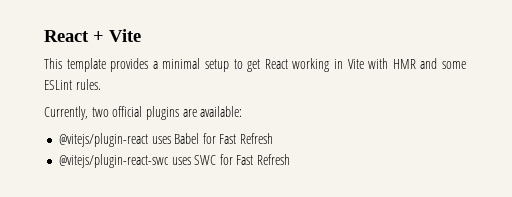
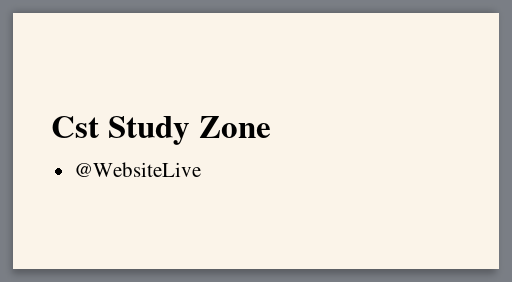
[44,29,141,42] [44,58,467,72] [44,79,101,90] [44,106,243,120] [58,133,274,147] [58,154,291,168] React + Vite // This template provides a minimal setup to get React working in Vite with HMR and some ESLint rules. // Currently, two official plugins are available: // @vitejs/plugin-react uses Babel for Fast Refresh // @vitejs/plugin-react-swc uses SWC for Fast Refresh -> [51,116,271,145] [74,162,202,177] Cst Study Zone // @WebsiteLive

